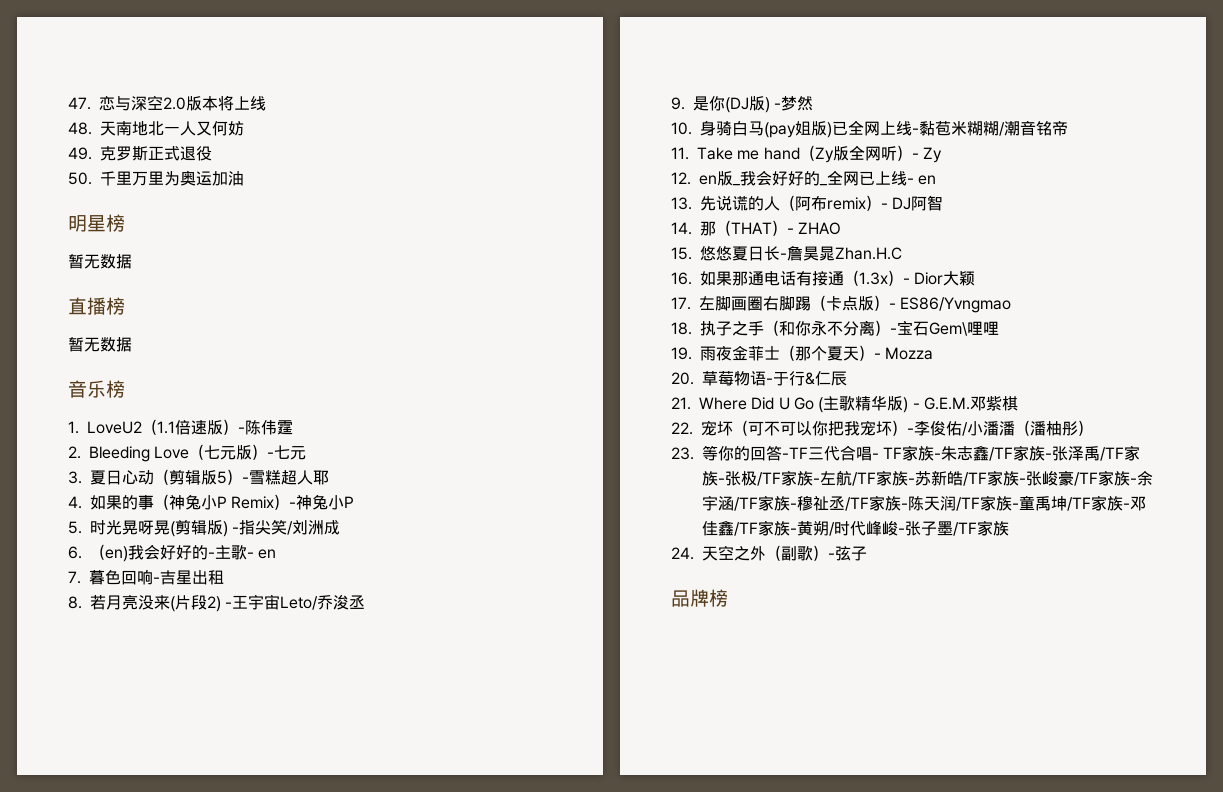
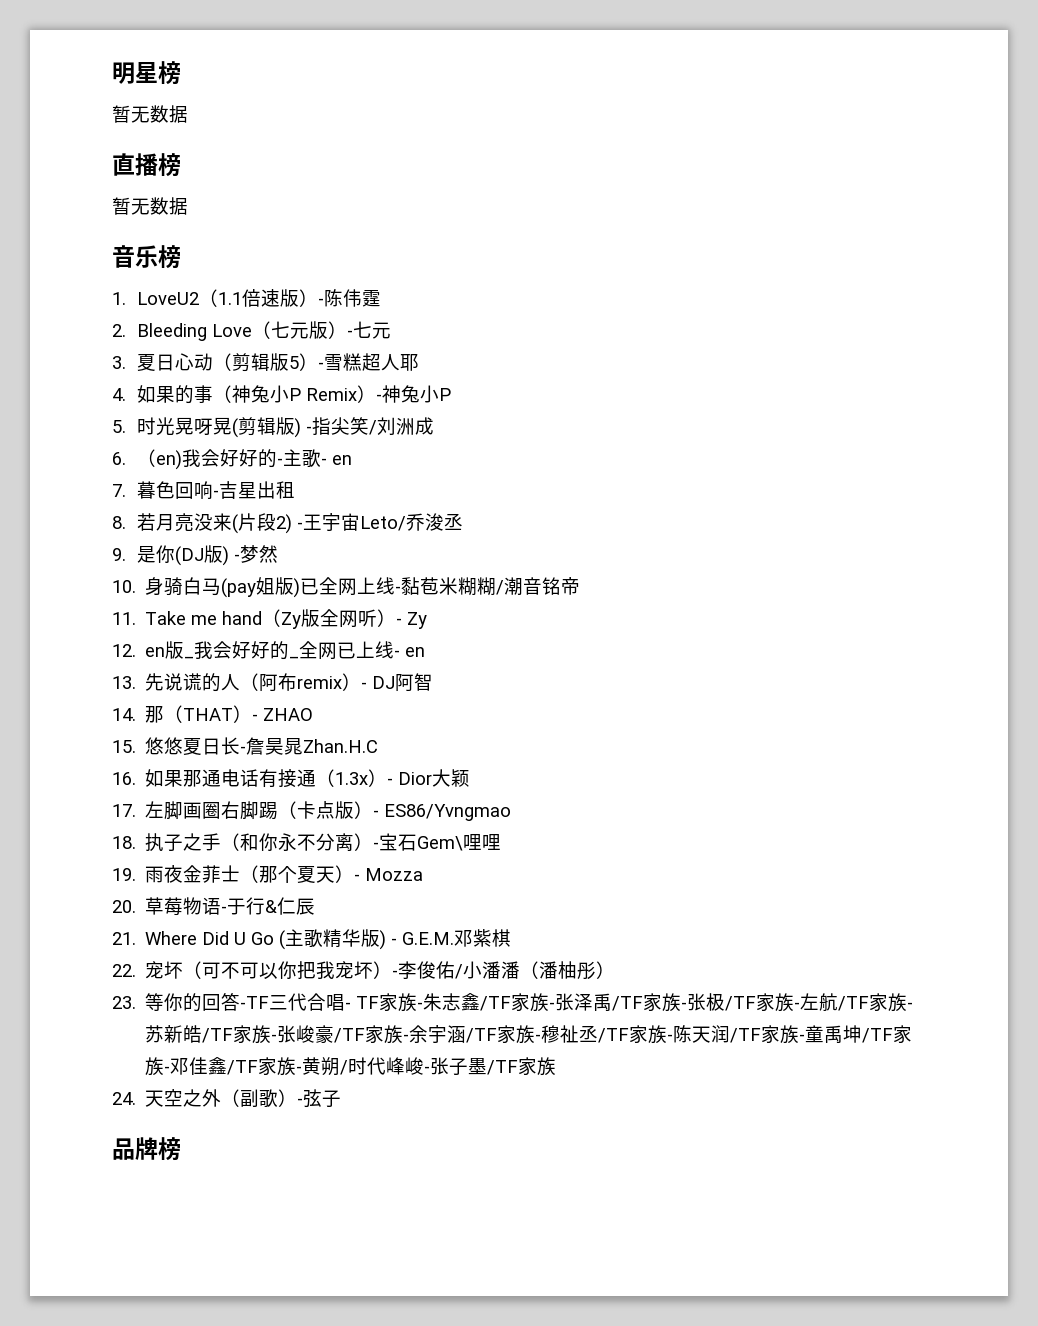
[68,95,266,111] [68,121,244,136] [68,146,212,161] [68,170,244,186] 47.恋与深空2.0版本将上线 // 48.天南地北一人又何妨 // 49.克罗斯正式退役 // 50.千里万里为奥运加油 // -> (112, 73) none

